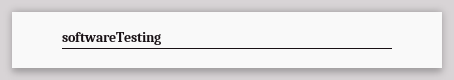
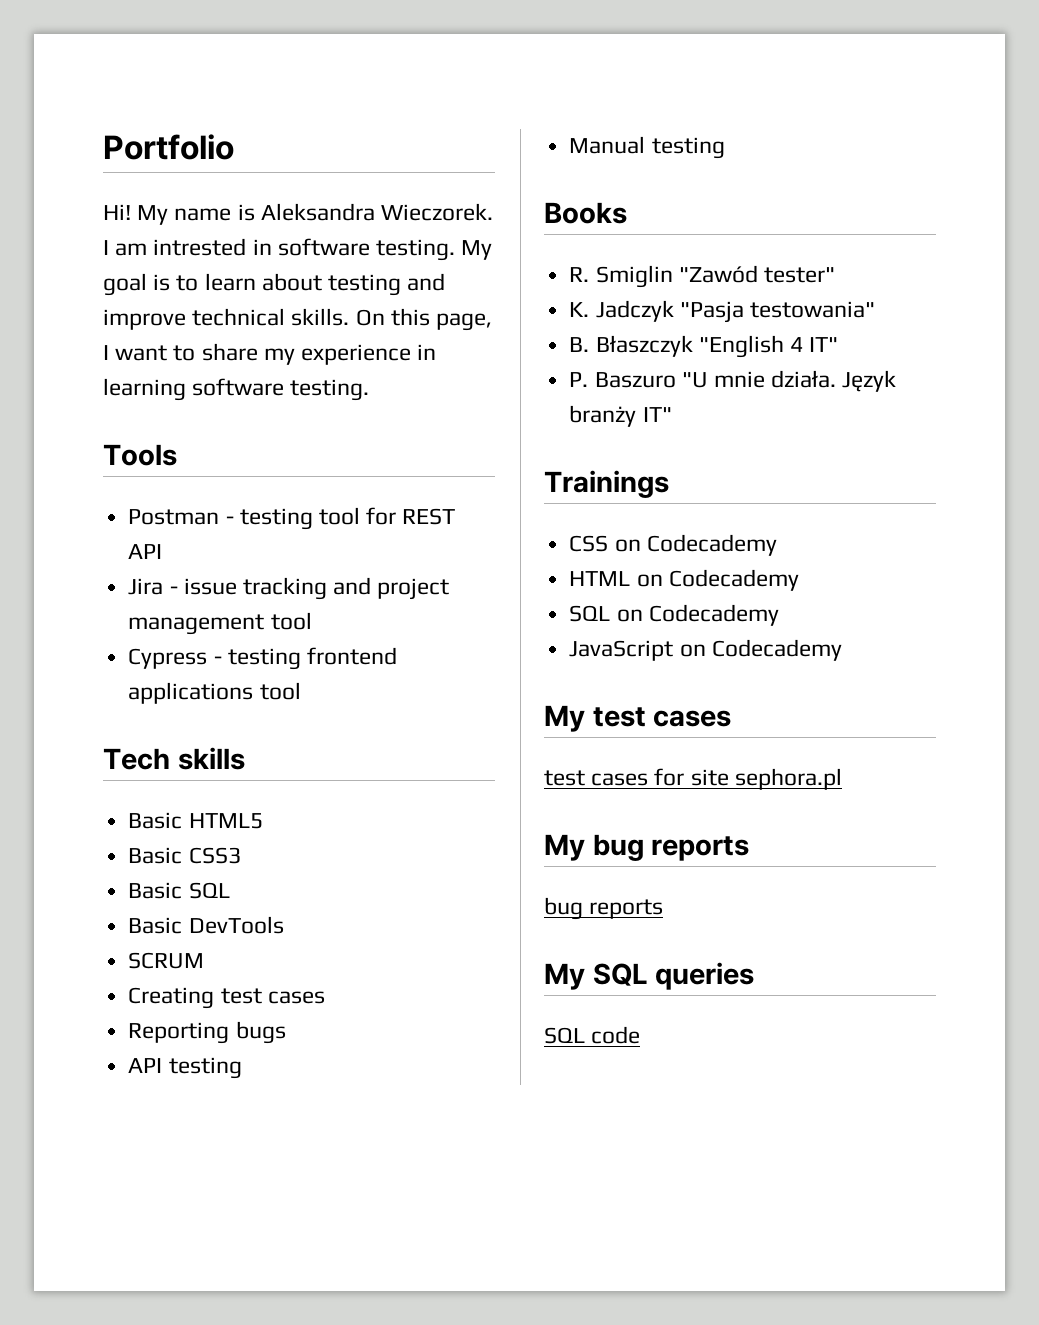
[62,32,161,45] softwareTesting -> [103,134,234,160] [103,203,494,225] [103,238,493,261] [103,273,446,296] [103,308,493,331] [103,343,437,365] [103,378,370,401] [103,444,177,466] [128,507,456,530] [128,544,163,559] [128,577,450,600] [128,612,312,635] [128,647,397,670] [128,682,301,704] [103,747,245,770] [128,812,263,829] [128,847,241,864] [128,882,230,899] [128,916,284,934] [128,952,205,969] [128,987,325,1009] [128,1021,286,1044] [128,1057,242,1079] [569,136,725,159] [544,202,627,224] [569,265,835,288] [569,300,875,323] [569,335,839,358] [569,370,897,392] [569,405,672,427] [544,470,669,498] [569,534,777,556] [569,569,799,591] [569,604,779,626] [569,639,842,661] [544,705,732,732] [544,768,842,790] [544,834,750,861] [544,897,664,920] [544,962,755,990] [544,1026,641,1044] Portfolio // Hi! My name is Aleksandra Wieczorek. I am intrested in software testing. My goal is to learn about testing and improve technical skills. On this page, I want to share my experience in learning software testing. // Tools // Postman - testing tool for REST API // Jira - issue tracking and project management tool // Cypress - testing frontend applications tool // Tech skills // Basic HTML5 // Basic CSS3 // Basic SQL // Basic DevTools // SCRUM // Creating test cases // Reporting bugs // API testing // Manual testing // Books // R. Smiglin "Zawód tester" // K. Jadczyk "Pasja testowania" // B. Błaszczyk "English 4 IT" // P. Baszuro "U mnie działa. Język branży IT" // Trainings // CSS on Codecademy // HTML on Codecademy // SQL on Codecademy // JavaScript on Codecademy // My test cases // test cases for site sephora.pl // My bug reports // bug reports // My SQL queries // SQL code

